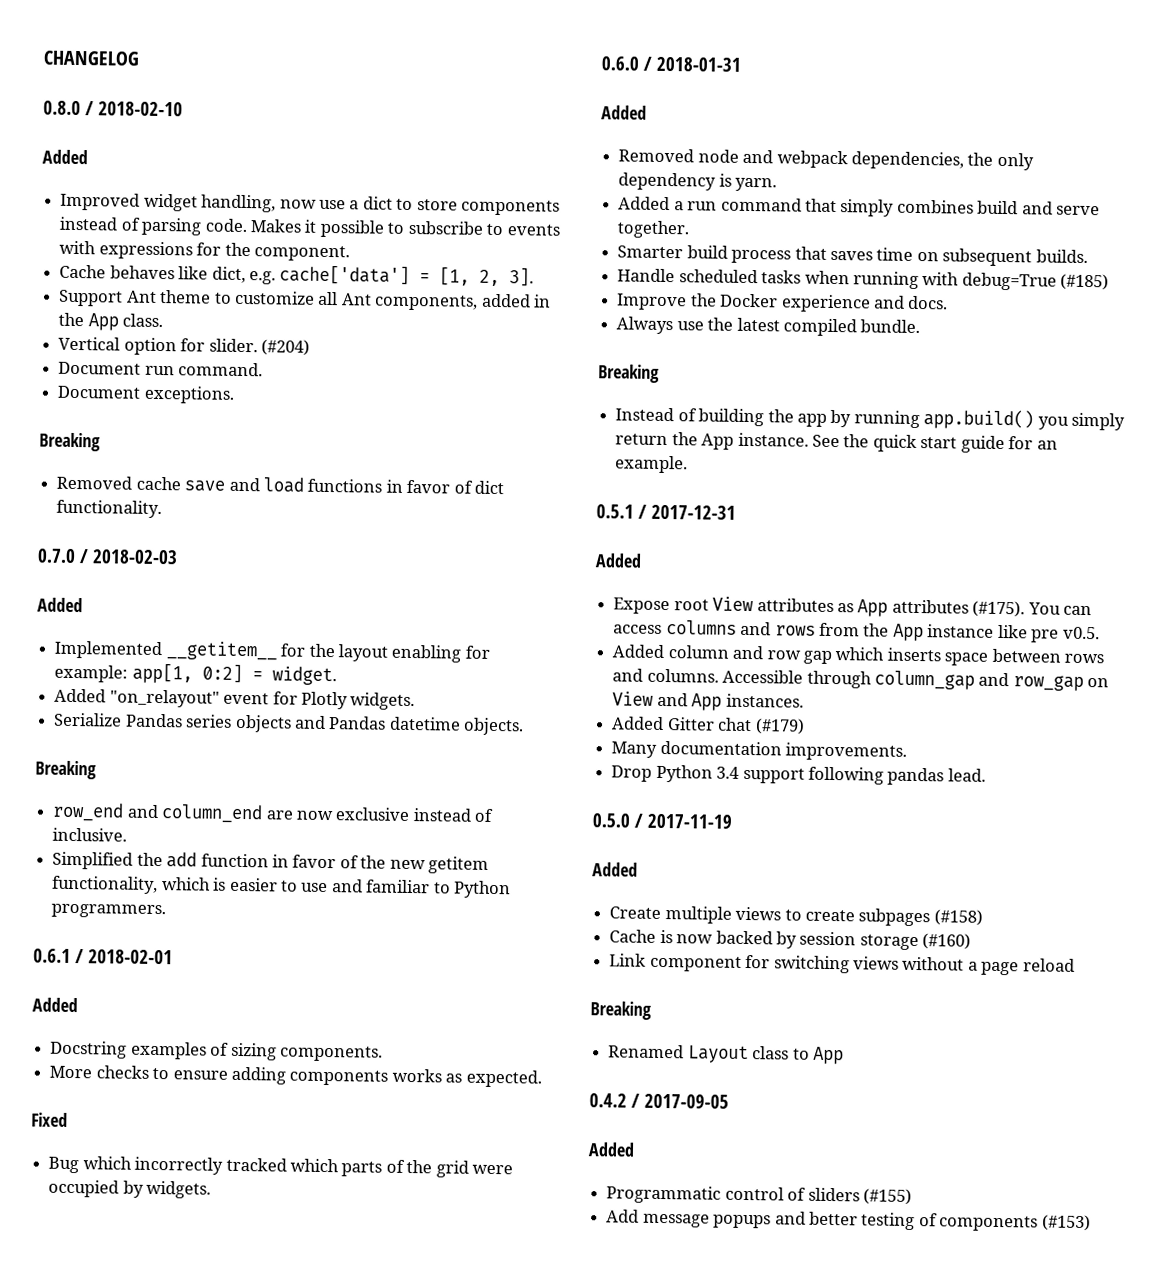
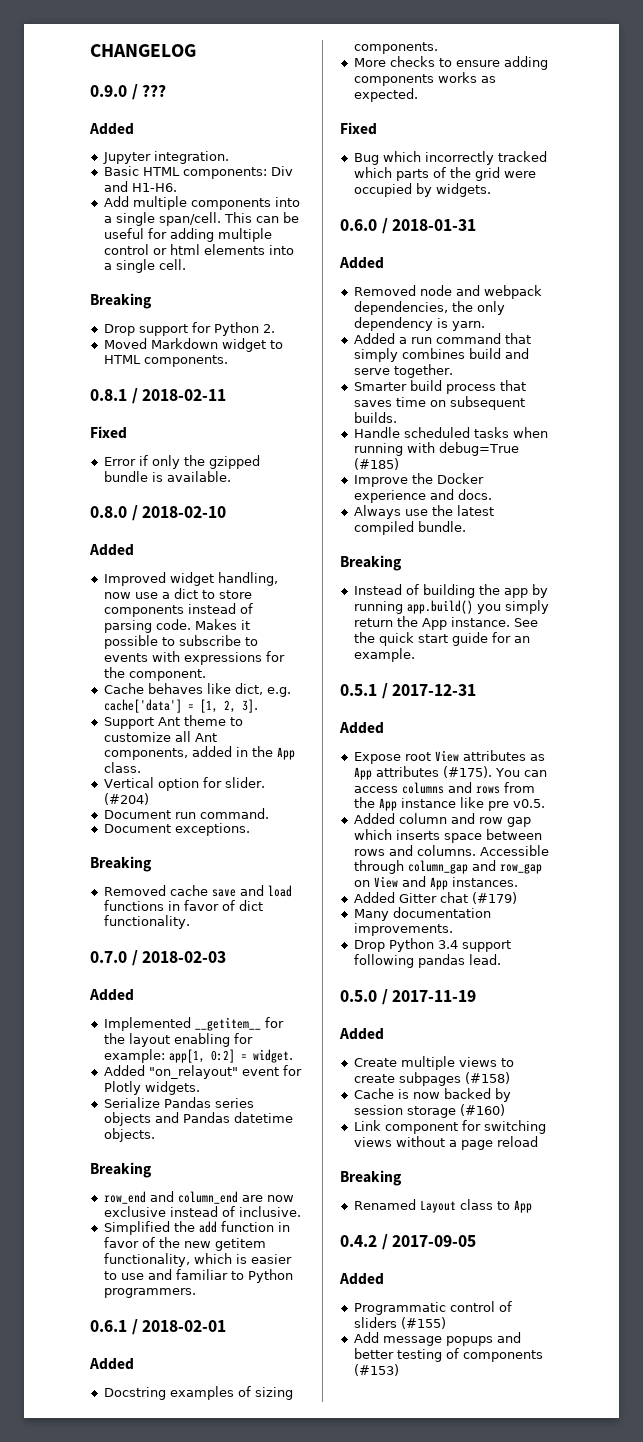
(139, 58) none -> [90,84,167,100] [89,123,134,135] [102,151,229,164] [103,166,293,179] [103,181,177,192] [103,196,300,210] [103,212,299,226] [103,228,272,242] [103,244,294,255] [103,259,186,273] [90,293,152,309] [103,322,275,336] [103,338,283,352] [103,355,228,367] [90,388,227,404] [90,426,127,439] [103,455,260,469] [103,471,231,482] // 0.9.0 / ??? // Added // Jupyter integration. // Basic HTML components: Div and H1-H6. // Add multiple components into a single span/cell. This can be useful for adding multiple control or html elements into a single cell. // Breaking // Drop support for Python 2. // Moved Markdown widget to HTML components. // 0.8.1 / 2018-02-11 // Fixed // Error if only the gzipped bundle is available.

